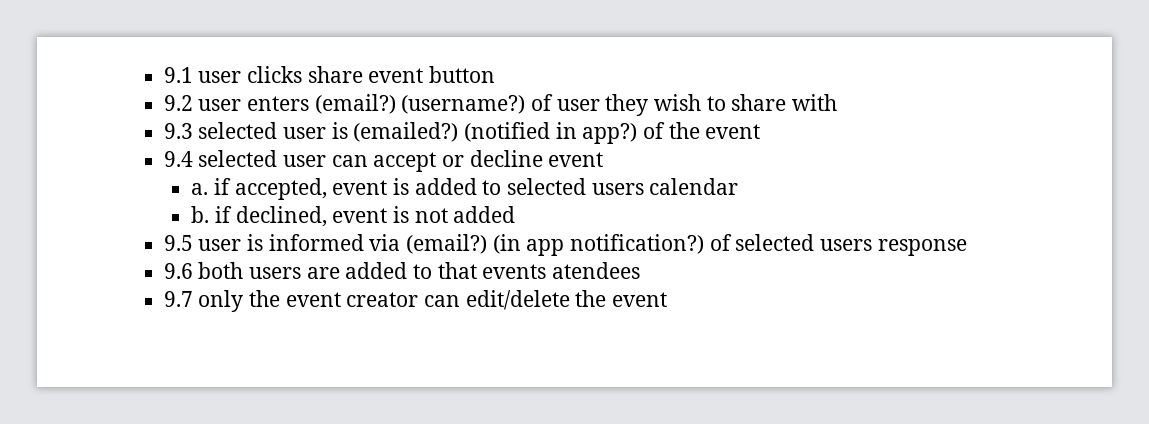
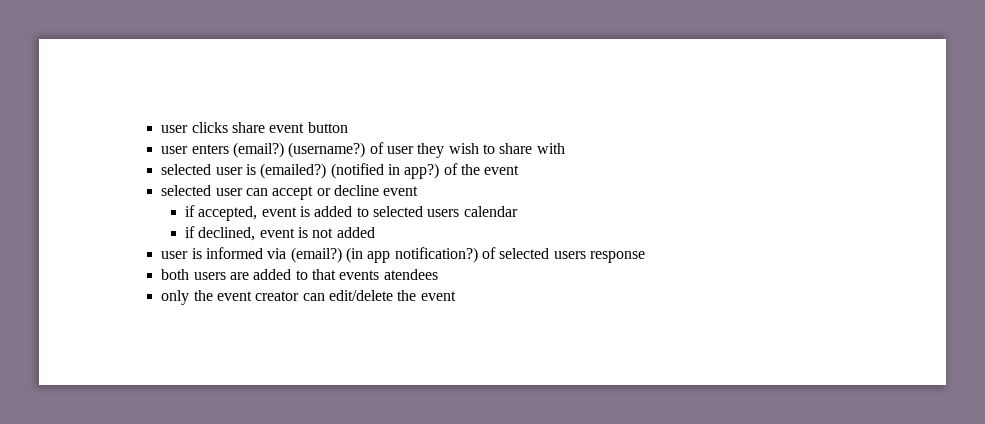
[163,67,193,83] 9.1 -> (161, 129) none
[163,95,193,111] 9.2 -> (348, 127) none
[163,123,193,139] 9.3 -> (565, 148) none
[163,151,193,167] 9.4 -> (520, 170) none
[191,183,209,195] a. -> (419, 191) none
[191,206,210,223] b. -> (518, 211) none
[163,235,193,251] 9.5 -> (375, 232) none
[163,263,193,279] 9.6 -> (645, 257) none
[163,291,193,307] 9.7 -> (438, 274) none

